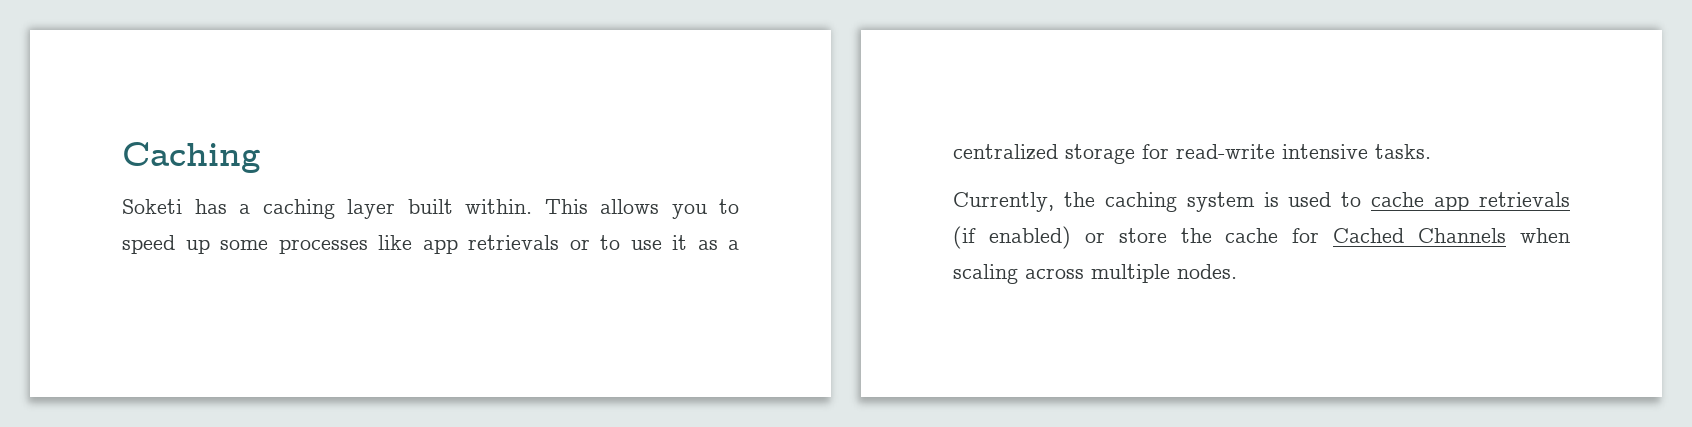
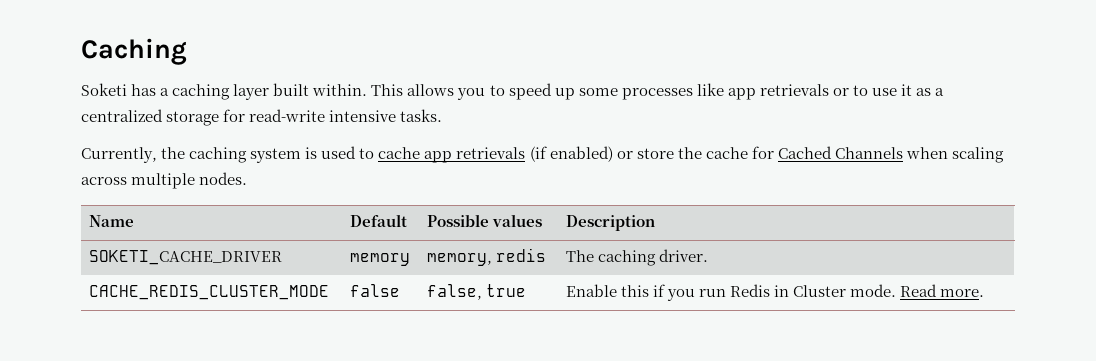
(1237, 271) none -> [88,215,134,227] [349,214,407,227] [426,214,542,227] [565,215,655,231] [88,250,282,265] [349,253,410,266] [426,248,546,266] [565,249,708,266] [88,285,329,300] [349,284,400,297] [426,284,526,300] [565,284,985,301] // Name | Default | Possible values | Description // SOKETI_CACHE_DRIVER | memory | memory, redis | The caching driver. // CACHE_REDIS_CLUSTER_MODE | false | false, true | Enable this if you run Redis in Cluster mode. Read more.

